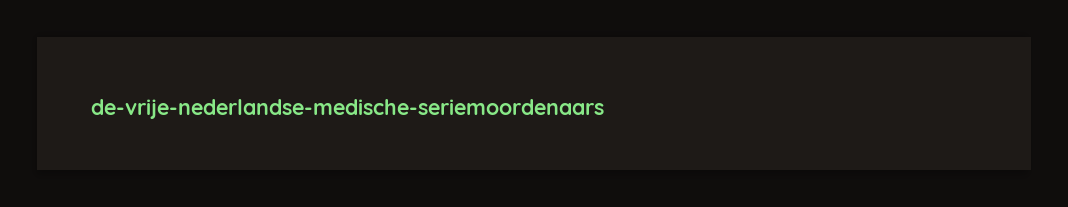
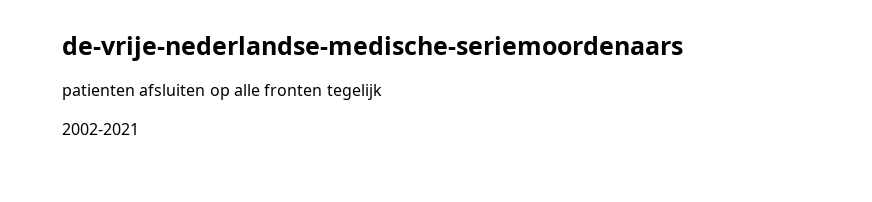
(604, 109) none -> [62,84,382,100] [62,123,139,135] // patienten afsluiten op alle fronten tegelijk // 2002-2021

